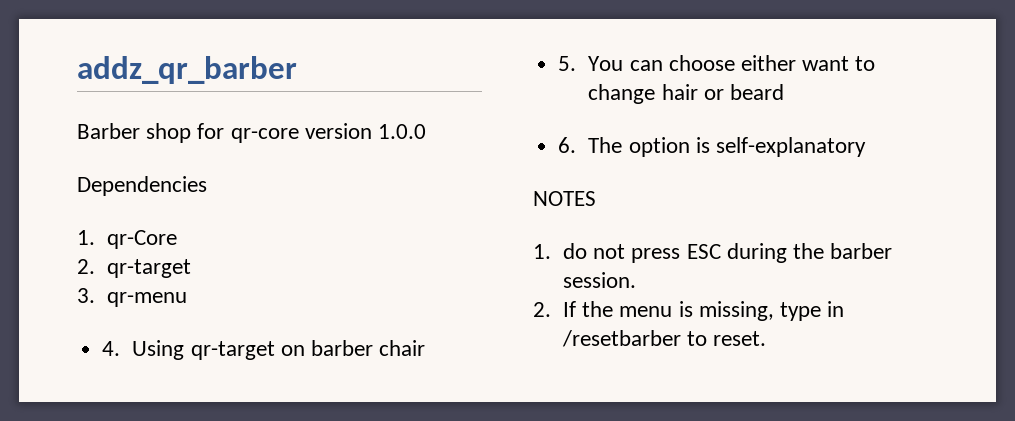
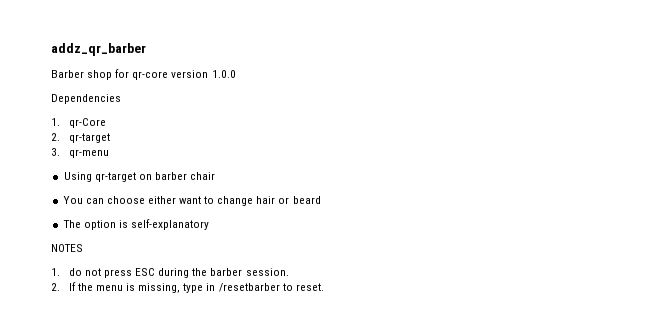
[102,341,121,356] 4. -> (109, 153) none
[558,56,577,71] 5. -> (216, 176) none
[558,137,577,153] 6. -> (321, 200) none

